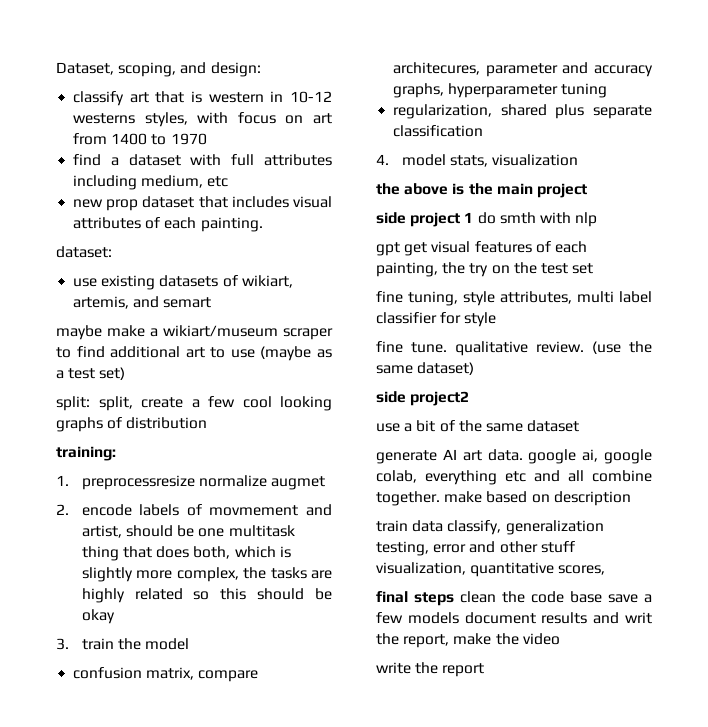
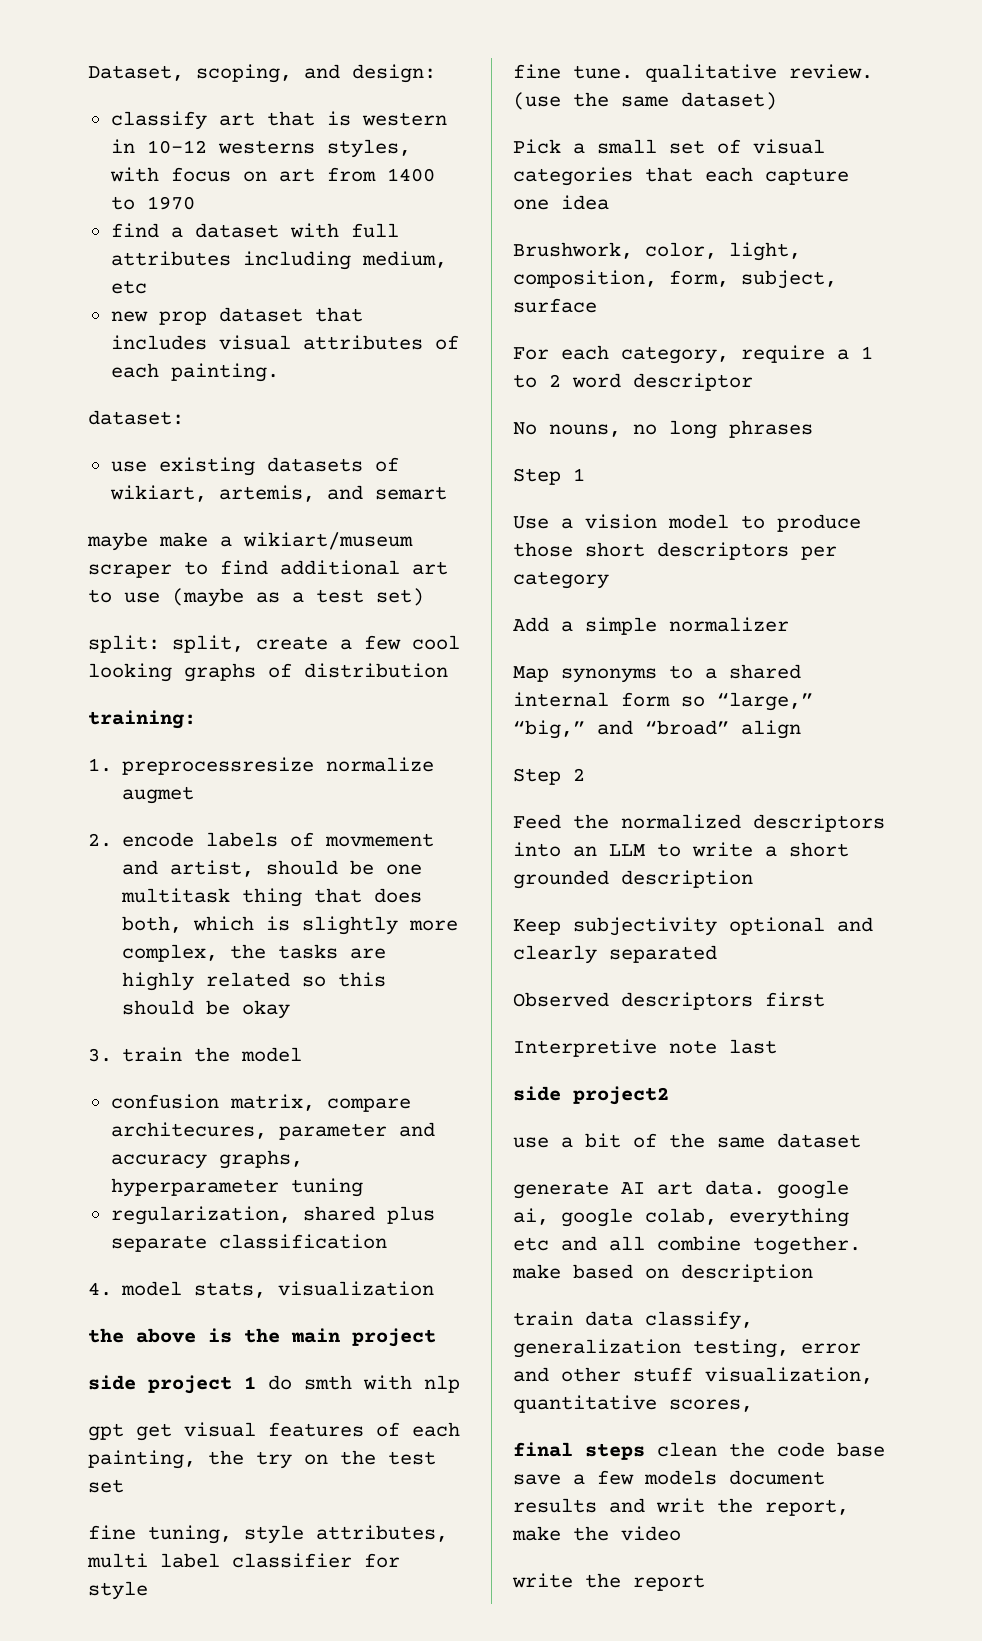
(475, 368) none -> [513,139,825,154] [513,167,849,186] [513,195,609,210] [513,242,801,261] [513,270,837,289] [513,298,597,313] [513,345,873,364] [513,373,753,391] [513,420,813,439] [513,468,585,485] [513,514,861,532] [513,542,837,560] [513,571,609,589] [513,617,789,635] [513,664,801,683] [513,692,813,711] [513,720,801,739] [513,768,585,785] [513,814,885,832] [513,842,849,857] [513,870,753,889] [513,917,873,936] [513,945,717,964] [513,992,825,1010] [513,1039,777,1057] // Pick a small set of visual categories that each capture one idea // Brushwork, color, light, composition, form, subject, surface // For each category, require a 1 to 2 word descriptor // No nouns, no long phrases // Step 1 // Use a vision model to produce those short descriptors per category // Add a simple normalizer // Map synonyms to a shared internal form so “large,” “big,” and “broad” align // Step 2 // Feed the normalized descriptors into an LLM to write a short grounded description // Keep subjectivity optional and clearly separated // Observed descriptors first // Interpretive note last

